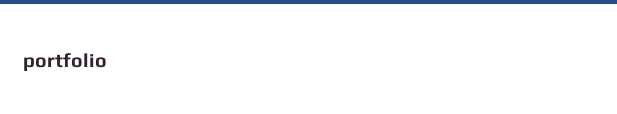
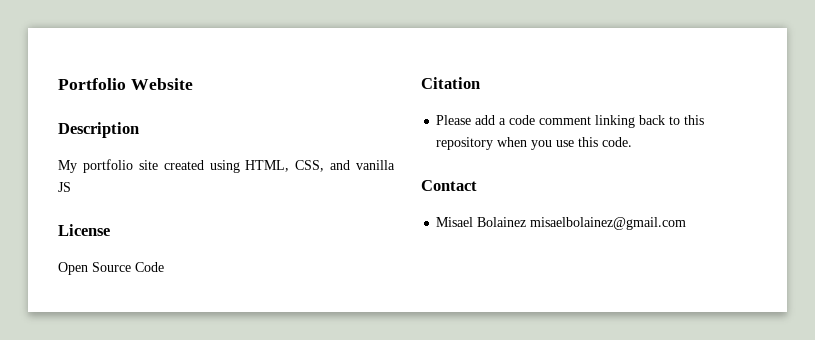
[23,53,107,72] portfolio -> [58,78,193,90] [58,122,139,138] [58,159,395,173] [58,182,71,192] [58,224,110,236] [58,262,164,275] [421,77,480,89] [436,115,705,128] [436,137,633,150] [421,180,477,191] [436,217,687,230] Portfolio Website // Description // My portfolio site created using HTML, CSS, and vanilla JS // License // Open Source Code // Citation // Please add a code comment linking back to this repository when you use this code. // Contact // Misael Bolainez misaelbolainez@gmail.com

